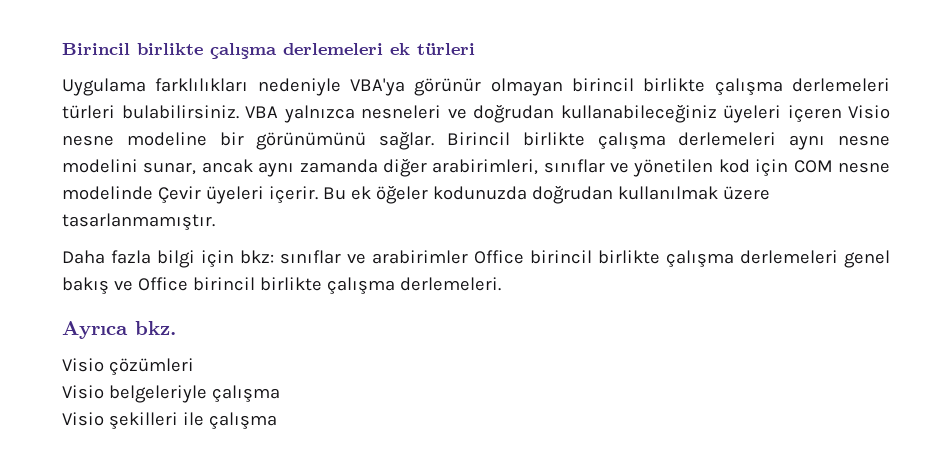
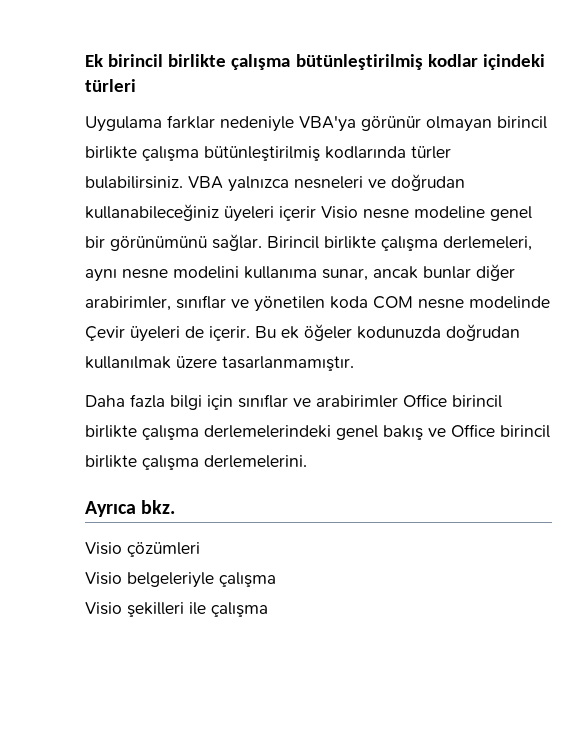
[62,43,410,59] Birincil birlikte çalışma derlemeleri ek -> [85,54,545,70] Ek birincil birlikte çalışma bütünleştirilmiş kodlar içindeki
[155,78,249,92] farklılıkları -> [167,115,215,129] farklar
[792,78,890,92] [62,105,115,119] derlemeleri türleri -> [204,146,451,161] bütünleştirilmiş kodlarında türler
[787,105,842,123] içeren -> [279,206,316,221] içerir
(207, 139) none -> [490,206,532,221] genel
[678,132,777,146] derlemeleri -> [443,236,532,251] derlemeleri,
(138, 166) none -> [244,266,317,279] kullanıma
[258,159,539,177] aynı zamanda diğer arabirimleri, -> [423,264,515,281] [85,296,171,311] bunlar diğer arabirimler,
[718,159,789,177] kod için -> [330,296,368,309] koda
(264, 195) none -> [185,326,204,338] de
[240,250,274,264] bkz: -> (233, 402) none
[740,250,838,264] derlemeleri -> [204,425,331,438] derlemelerindeki
[399,277,501,291] derlemeleri. -> [204,455,307,468] derlemelerini.

